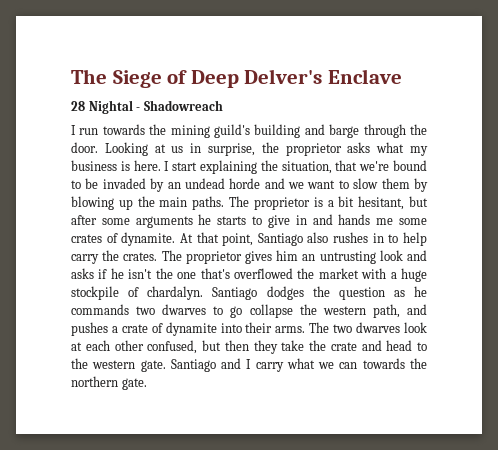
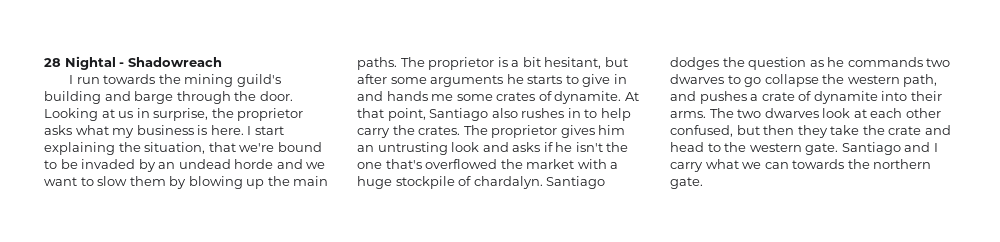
[71,69,402,88] The Siege of Deep Delver's Enclave // -> (44, 62) none

